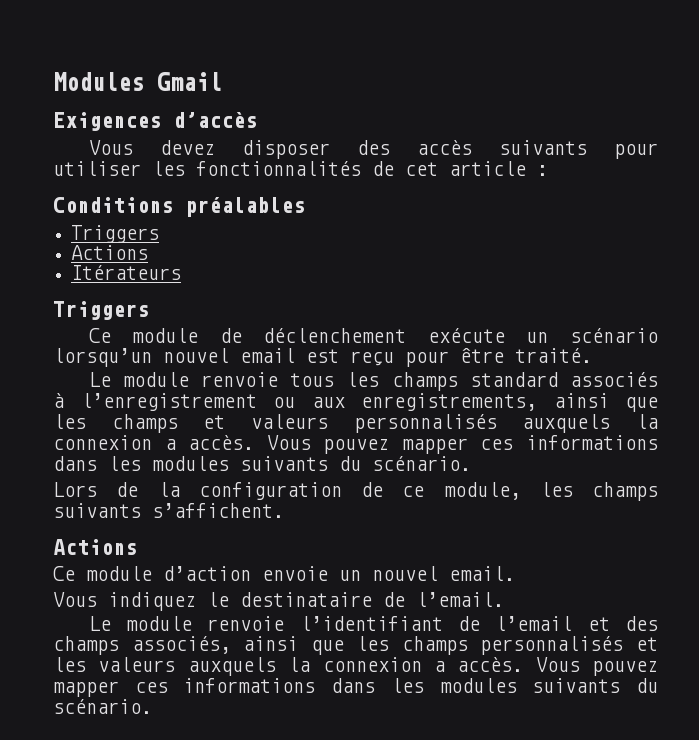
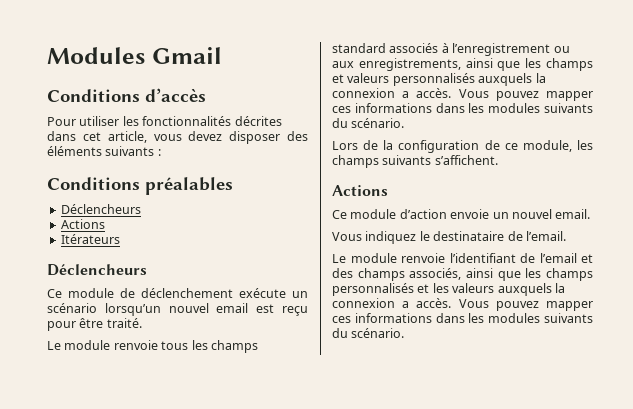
[53,112,161,131] Exigences -> [47,89,140,102] Conditions
[88,140,658,159] [53,161,526,176] Vous devez disposer des accès suivants pour utiliser les fonctionnalités de cet article -> [47,116,282,126] [47,131,308,144] [47,146,155,156] Pour utiliser les fonctionnalités décrites dans cet article, vous devez disposer des éléments suivants
[71,225,160,243] Triggers -> [60,204,141,214] Déclencheurs
[53,301,149,320] Triggers -> [47,264,147,276] Déclencheurs

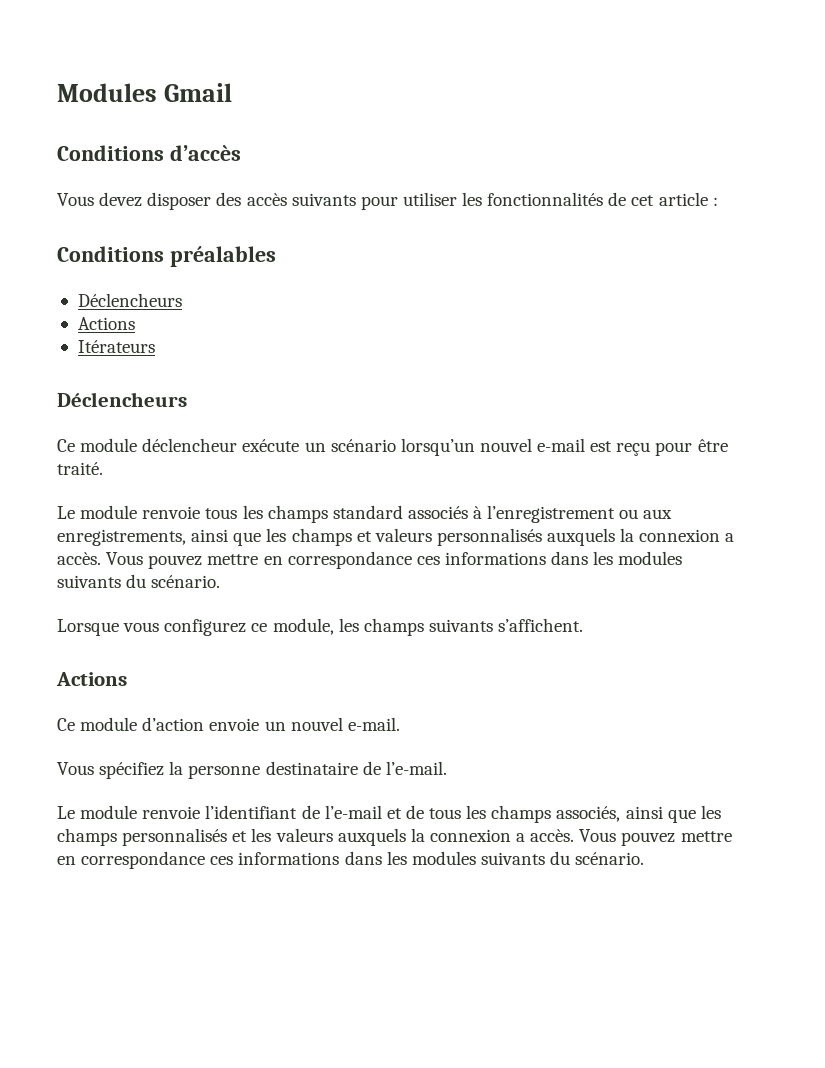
[47,116,282,126] [47,131,308,144] [47,146,155,156] Pour utiliser les fonctionnalités décrites dans cet article, vous devez disposer des éléments suivants -> [57,192,708,210] Vous devez disposer des accès suivants pour utiliser les fonctionnalités de cet article
[120,288,233,298] de déclenchement -> [142,438,238,452] déclencheur
[216,303,249,313] email -> [537,438,586,452] e-mail
[546,91,593,101] mapper -> [207,551,412,569] mettre en correspondance
[332,140,500,153] Lors de la configuration de -> [57,619,247,636] Lorsque vous configurez
[555,209,591,219] [332,231,430,244] email. // Vous indiquez le -> [347,717,400,731] [57,761,261,779] e-mail. // Vous spécifiez la personne
[525,231,566,241] l’email. -> [385,761,447,775] l’e-mail.
[539,253,593,263] [332,268,353,278] l’email et des -> [324,805,487,819] l’e-mail et de tous les
[546,301,593,311] mapper -> [680,831,732,842] [57,851,206,869] mettre en correspondance

